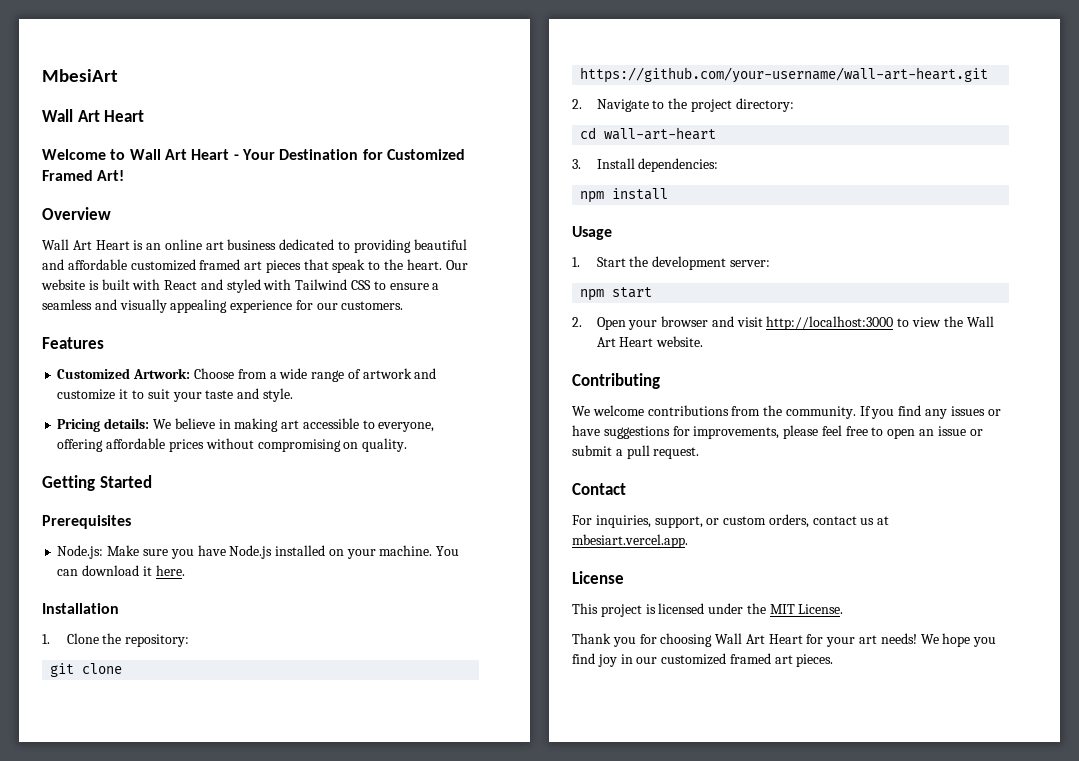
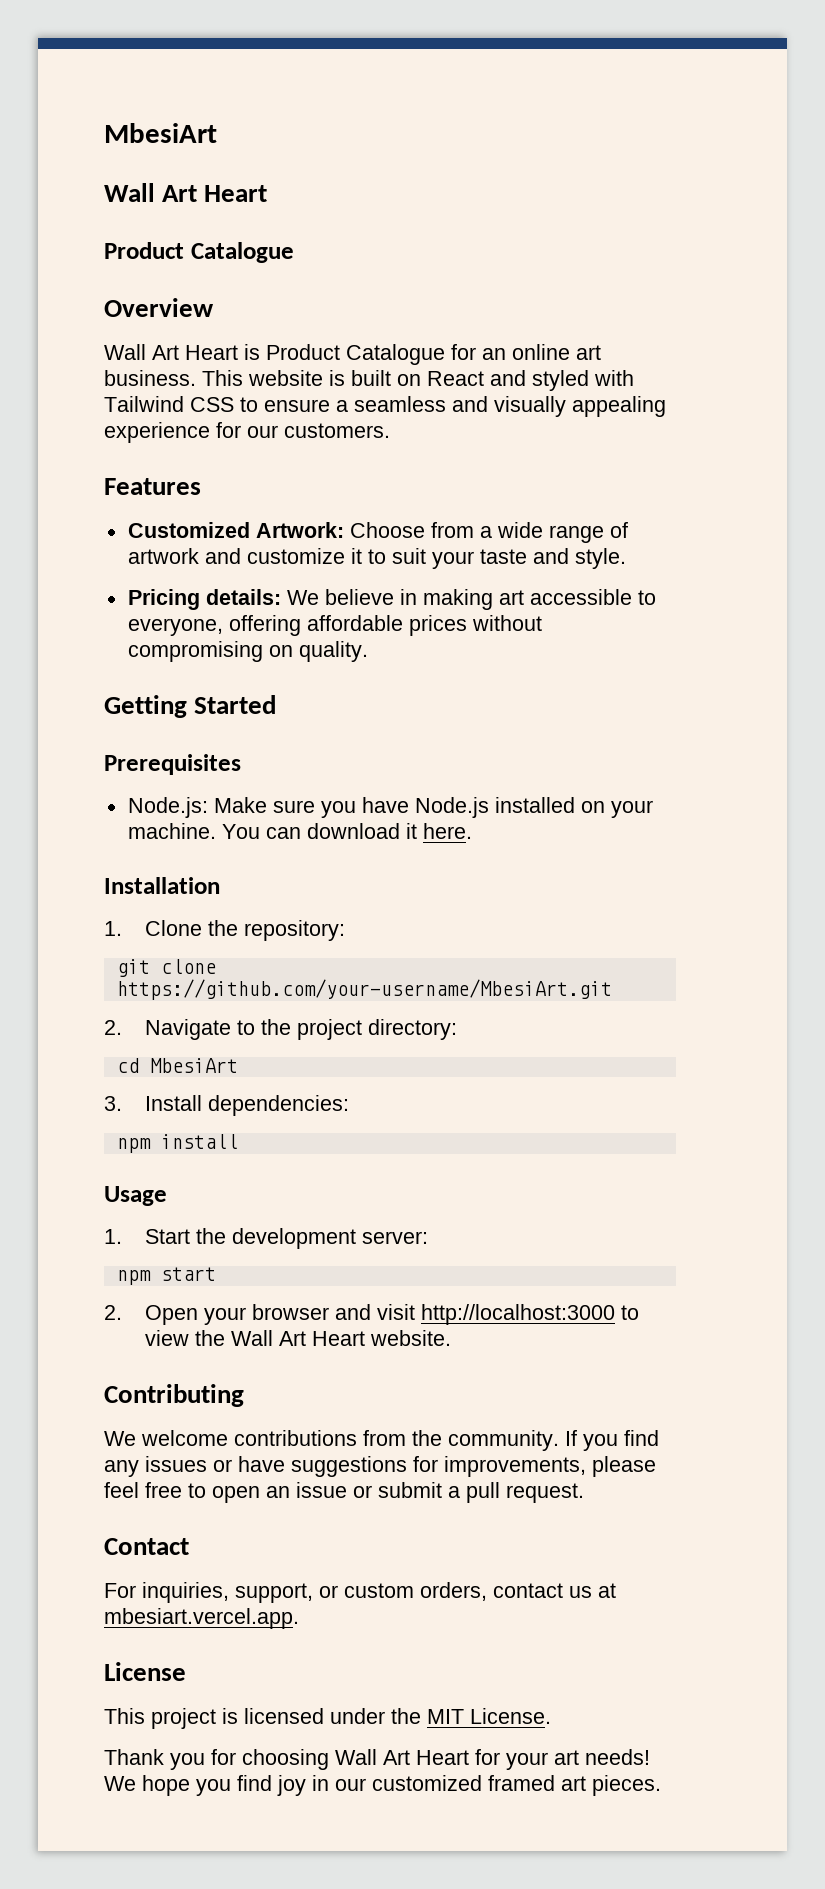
[42,149,465,160] [42,170,125,181] Welcome to Wall Art Heart - Your Destination for Customized Framed Art! -> [104,242,294,263] Product Catalogue
[146,239,467,253] [42,259,468,273] an online art business dedicated to providing beautiful and affordable customized framed art pieces that speak to the heart. Our -> [266,344,601,365] [104,370,243,386] Product Catalogue for an online art business. This
[132,279,161,290] with -> [397,374,421,386] on
[580,67,989,83] https://github.com/your-username/wall-art-heart.git -> [116,979,612,1000] https://github.com/your-username/MbesiArt.git
[604,127,717,140] wall-art-heart -> [149,1058,238,1073] MbesiArt

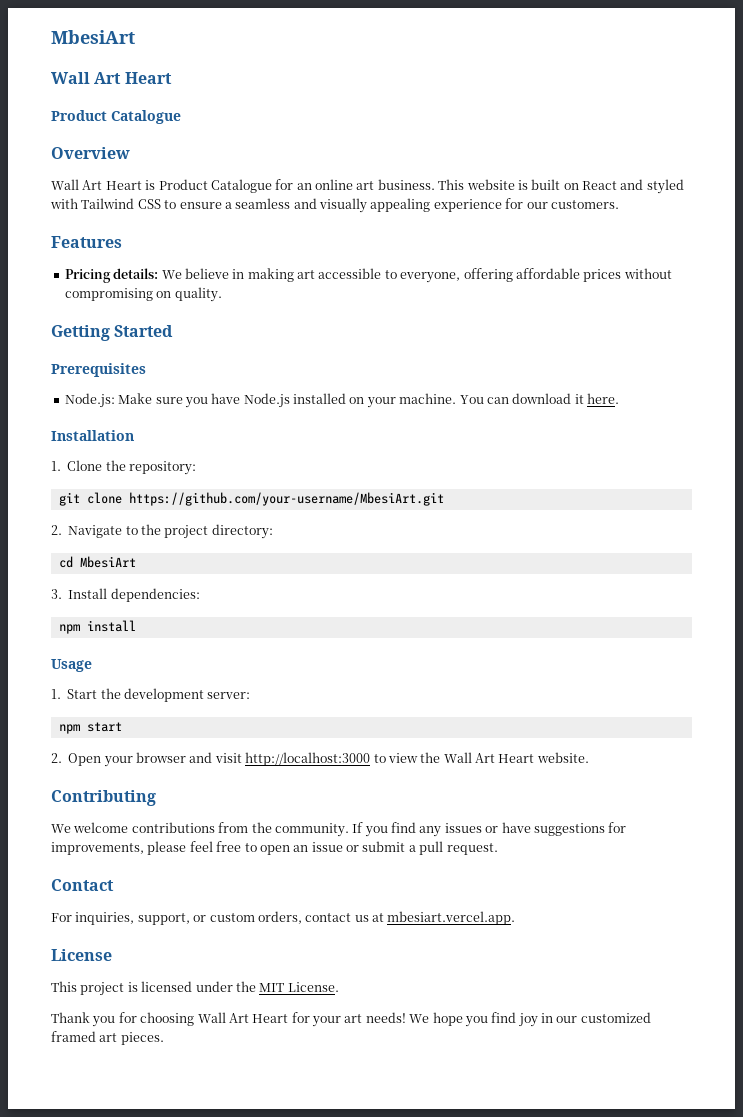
[127,522,628,543] [127,548,626,569] // Customized Artwork: Choose from a wide range of artwork and customize it to suit your taste and style. -> (122, 242) none

